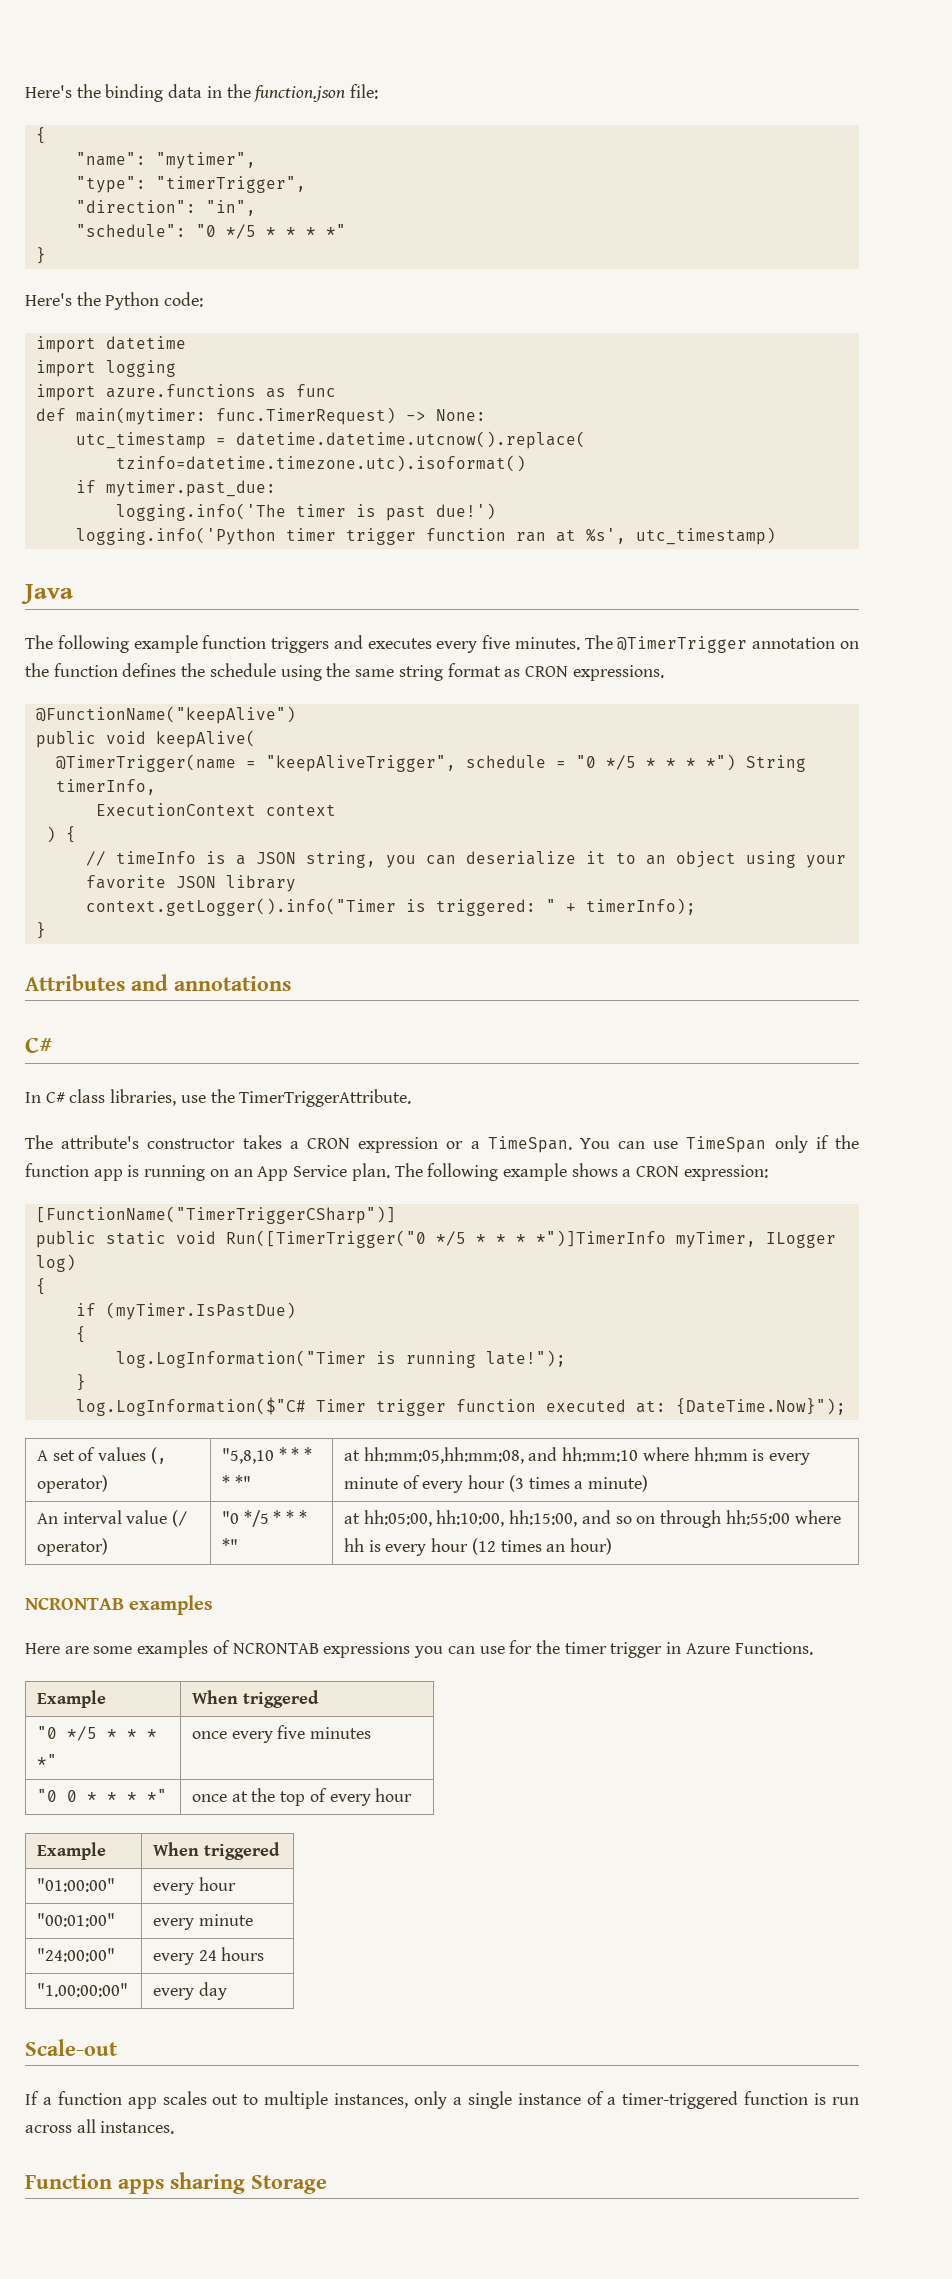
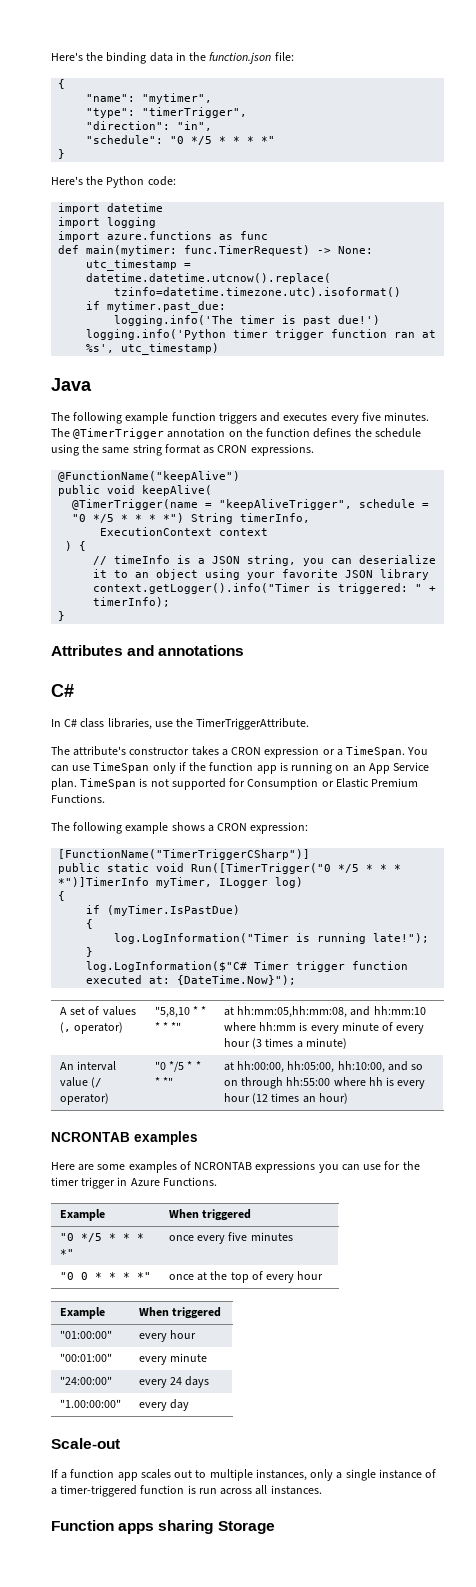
(390, 1172) none -> [80,778,419,790] [51,794,105,803] TimeSpan is not supported for Consumption or Elastic Premium Functions. //
(361, 1518) none -> [237,1061,285,1073] hh:00:00,
[509,1510,578,1527] hh:15:00, -> (385, 1067) none
[221,1947,265,1961] hours -> [185,1376,210,1388] days

